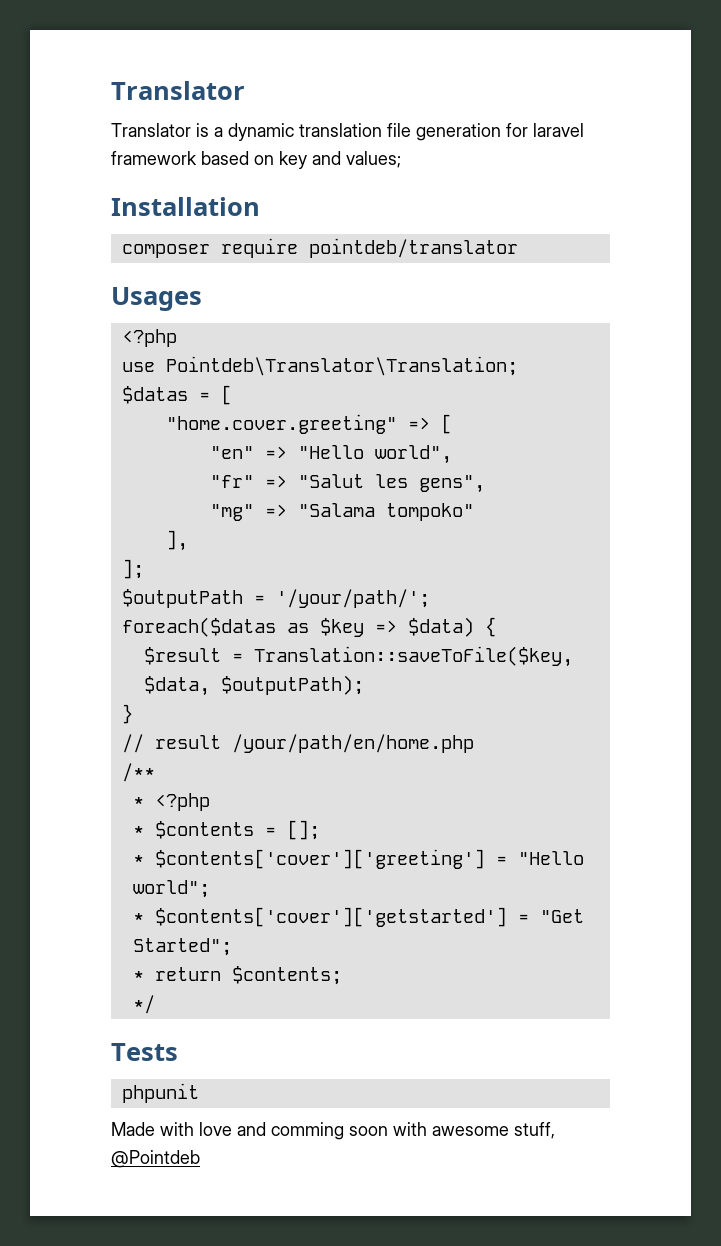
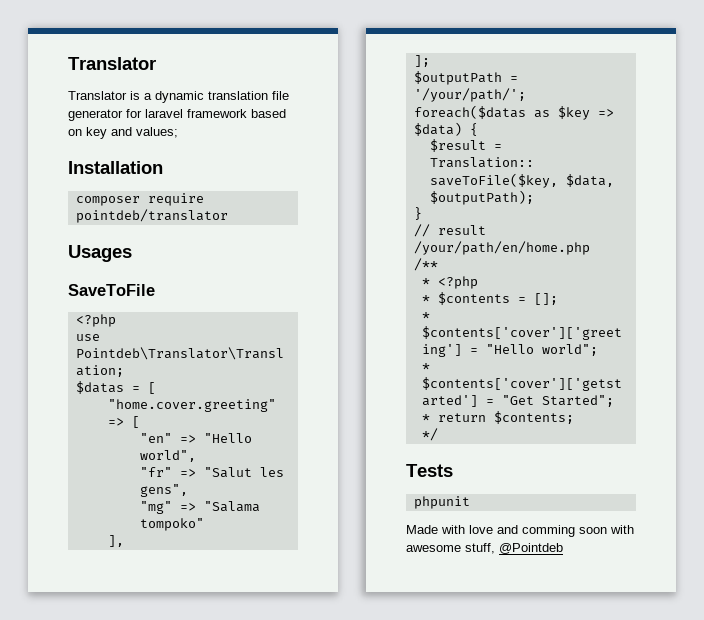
[416,123,501,141] generation -> [68,109,123,121] generator
(202, 299) none -> [68,284,155,296] // SaveToFile

